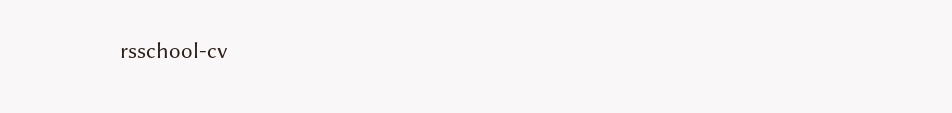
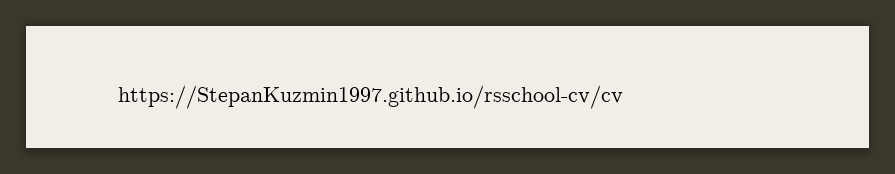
[120,42,228,58] rsschool-cv -> [118,85,623,109] https://StepanKuzmin1997.github.io/rsschool-cv/cv

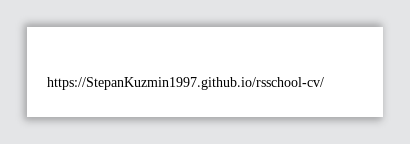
[118,85,623,109] https://StepanKuzmin1997.github.io/rsschool-cv/cv -> [47,77,324,90] https://StepanKuzmin1997.github.io/rsschool-cv/

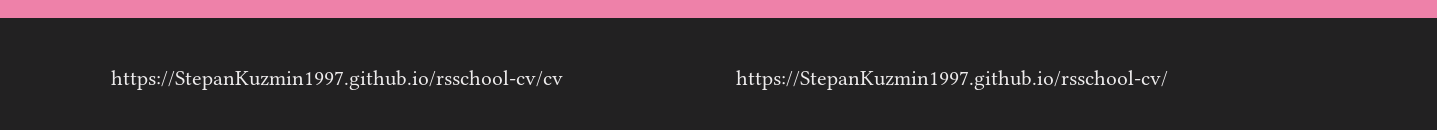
(47, 83) none -> [111,70,563,90] https://StepanKuzmin1997.github.io/rsschool-cv/cv

